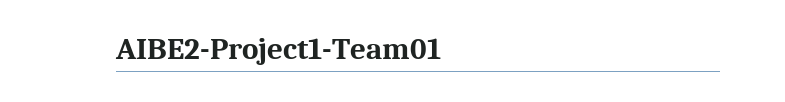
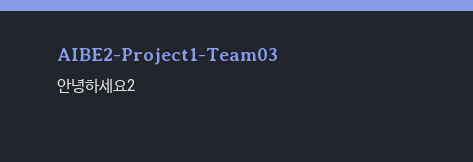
[115,38,441,65] AIBE2-Project1-Team01 -> [57,48,278,65] [57,78,136,93] AIBE2-Project1-Team03 // 안녕하세요2

